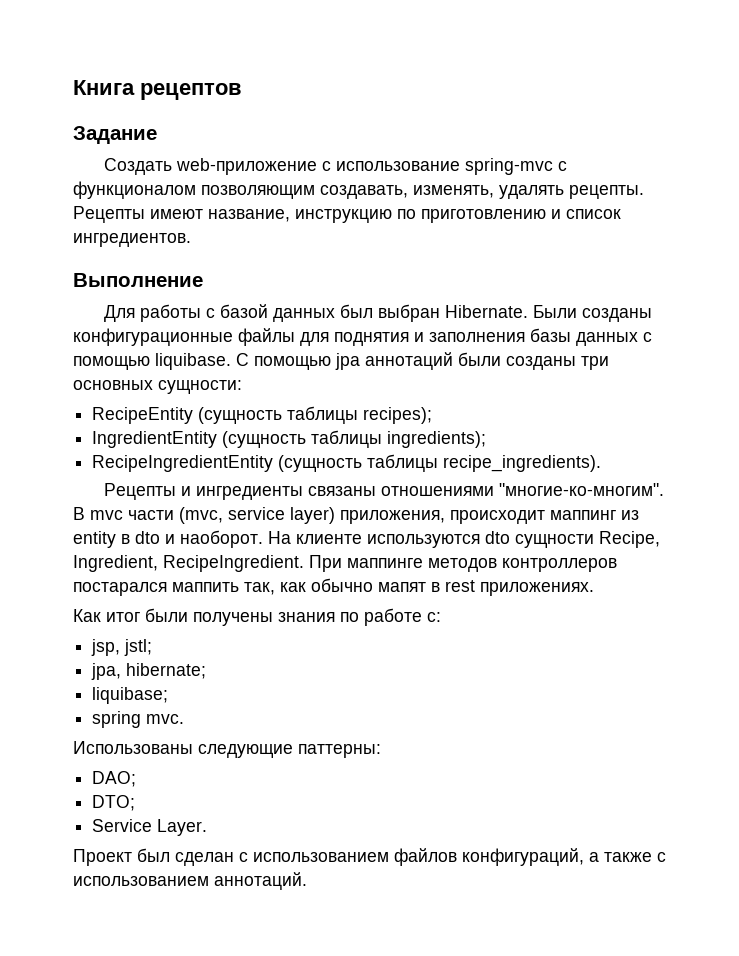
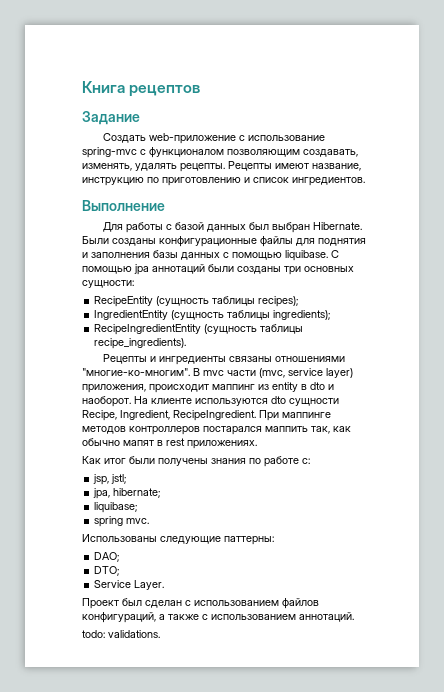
(307, 881) none -> [82,630,160,638] // todo: validations.

